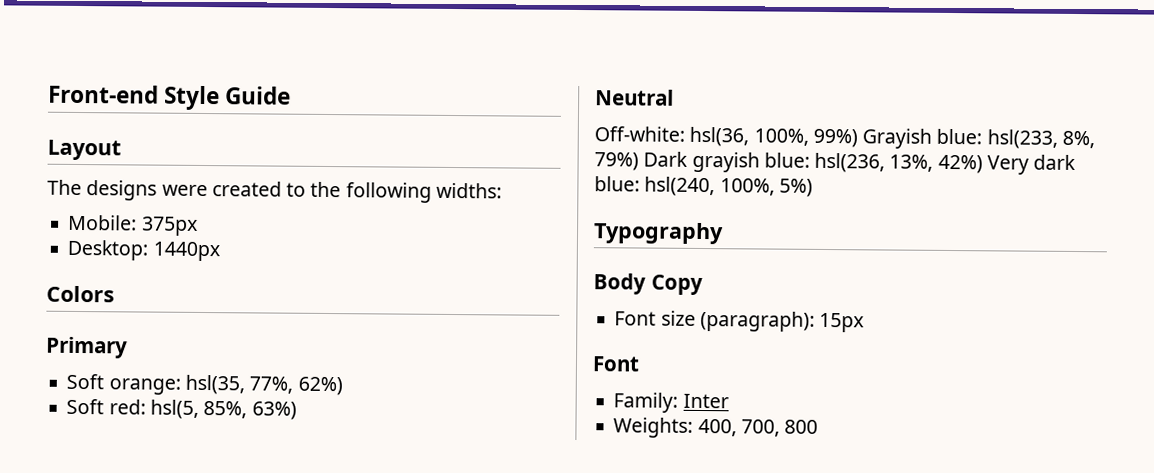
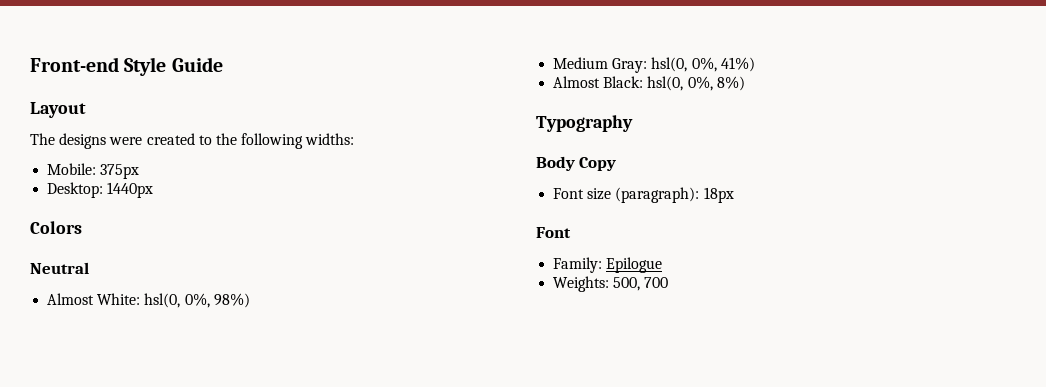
[46,336,128,359] [66,373,343,396] [66,398,297,420] [595,89,674,106] [594,126,1095,149] [594,151,1077,175] [594,176,813,197] Primary // Soft orange: hsl(35, 77%, 62%) // Soft red: hsl(5, 85%, 63%) // Neutral // Off-white: hsl(36, 100%, 99%) Grayish blue: hsl(233, 8%, 79%) Dark grayish blue: hsl(236, 13%, 42%) Very dark blue: hsl(240, 100%, 5%) -> [30,262,89,274] [47,293,250,308] [553,57,755,73] [553,76,745,91] Neutral // Almost White: hsl(0, 0%, 98%) // Medium Gray: hsl(0, 0%, 41%) // Almost Black: hsl(0, 0%, 8%)
[819,312,865,333] 15px -> [703,187,734,203] 18px
[682,393,729,409] Inter -> [606,257,663,273] Epilogue
[697,418,819,437] 400, 700, 800 -> [613,277,669,291] 500, 700

